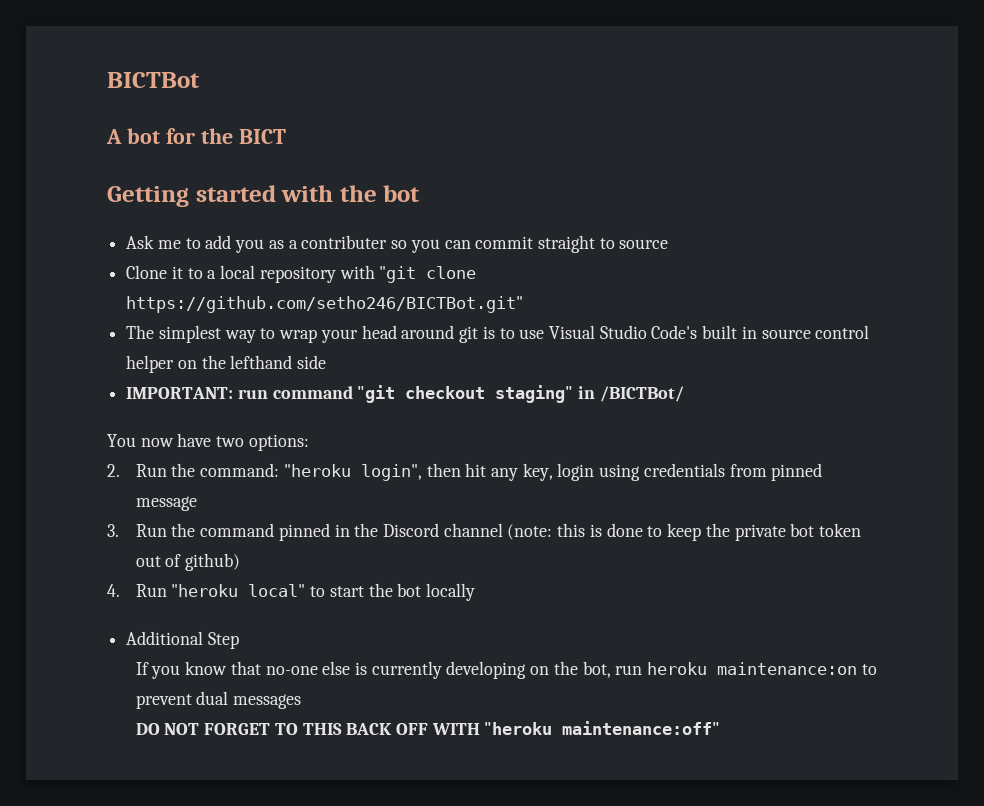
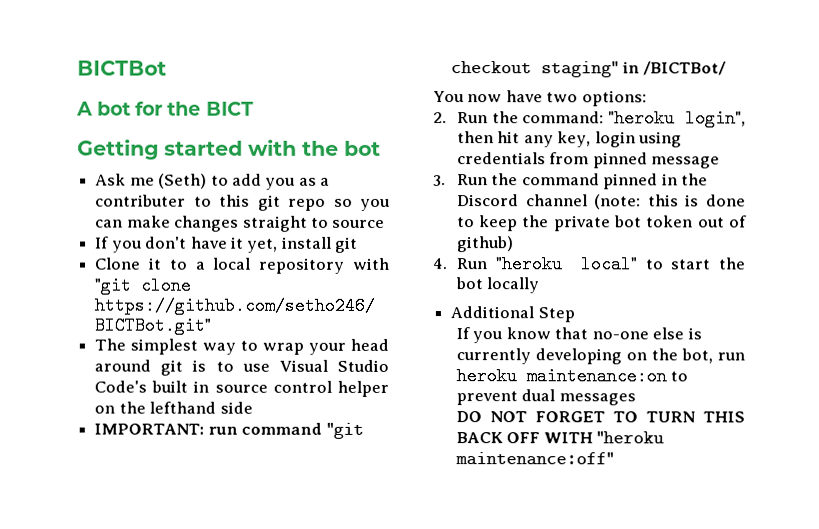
(181, 244) none -> [158,173,208,189] (Seth)
(388, 242) none -> [193,194,327,211] to this git repo
[475,236,534,249] commit -> [126,215,240,232] make changes
(669, 244) none -> [95,236,359,253] // If you don't have it yet, install git
(298, 729) none -> [645,411,695,423] TURN

